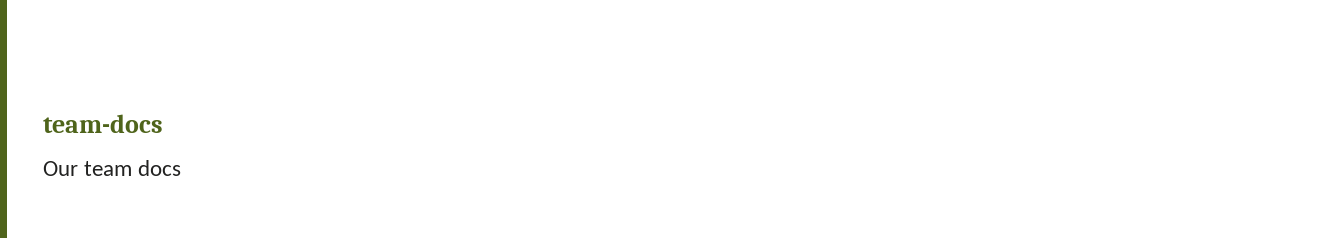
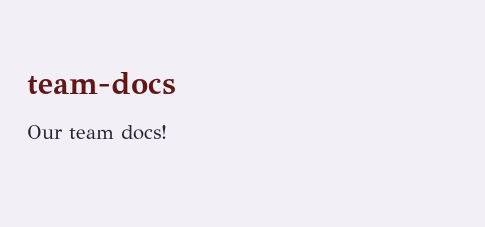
[138,160,182,176] docs -> [121,125,167,140] docs!

